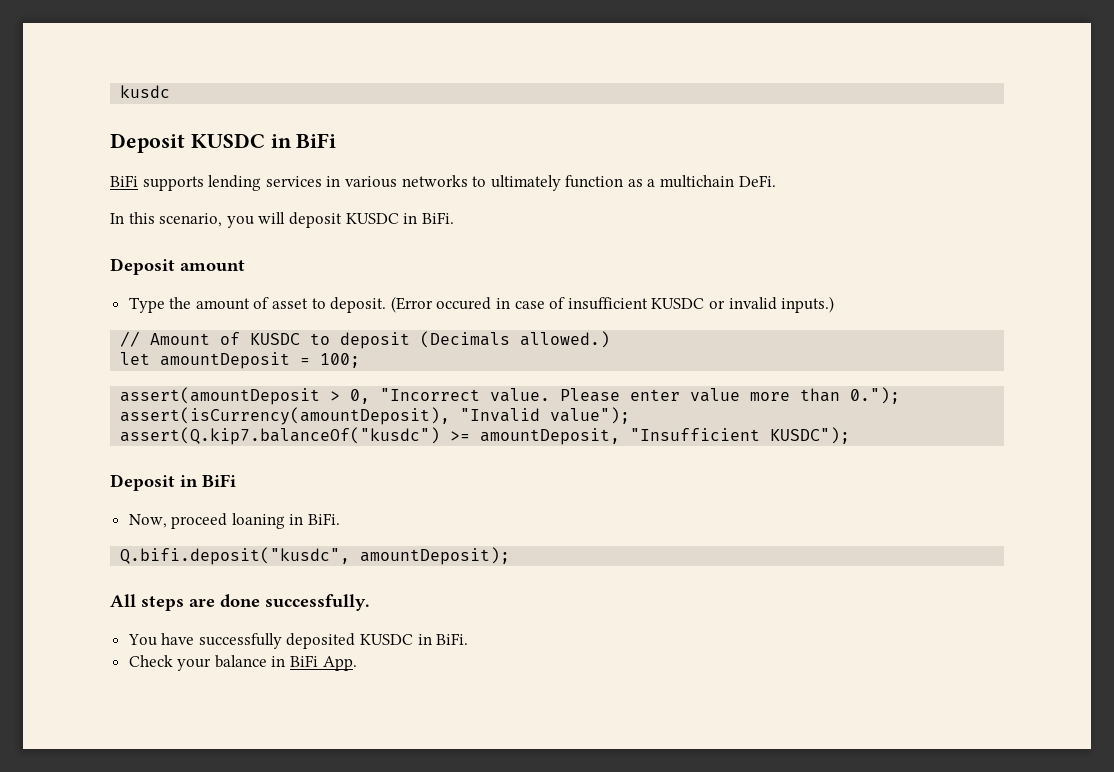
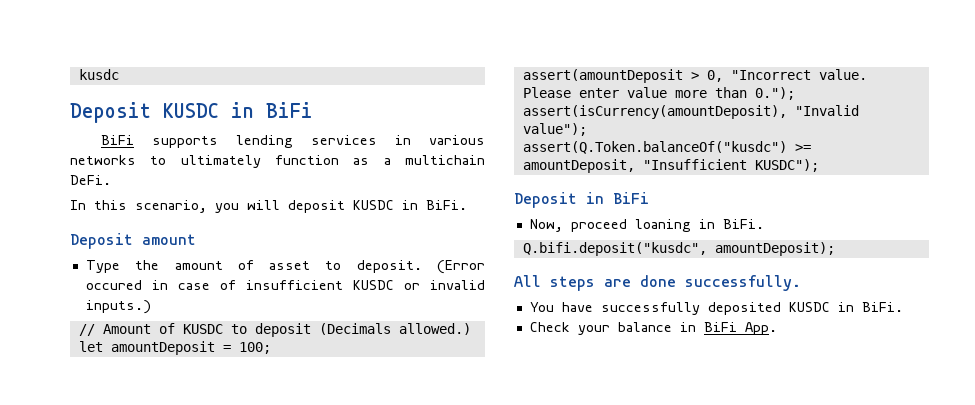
[120,427,441,445] assert(Q.kip7.balanceOf("kusdc") -> [522,141,787,154] assert(Q.Token.balanceOf("kusdc")

